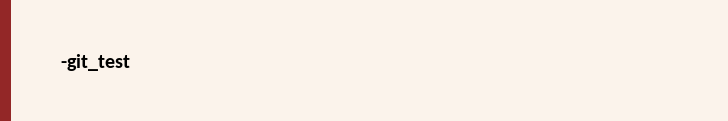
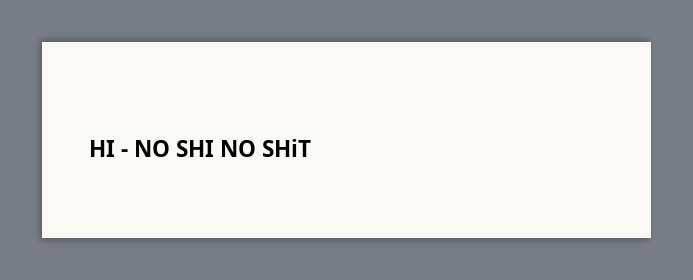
[61,54,130,71] -git_test -> [89,139,312,157] HI - NO SHI NO SHiT

